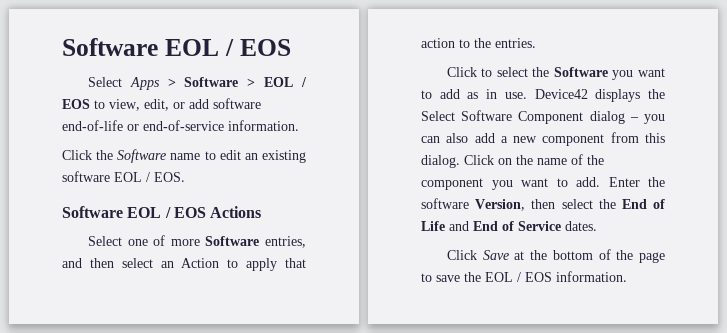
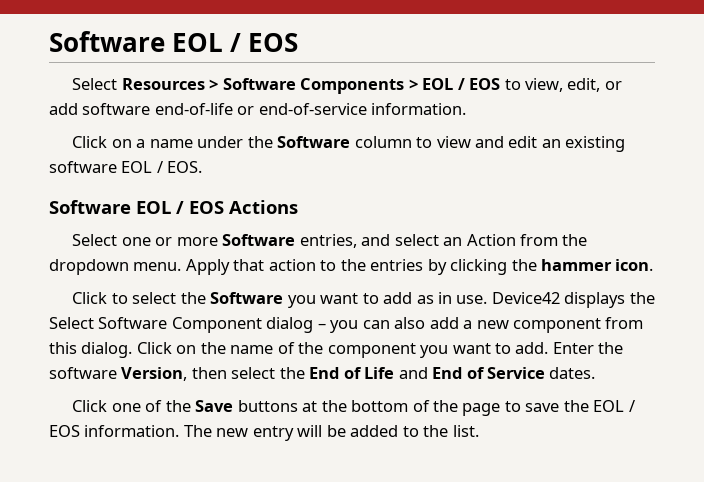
[129,77,160,90] Apps -> [121,78,205,90] Resources
(239, 82) none -> [300,78,405,94] Components
[96,149,216,163] the Software name to -> [111,136,504,148] on a name under the Software column to view and
[153,235,166,246] of -> [155,237,173,246] or
[89,258,114,268] then -> (391, 240) none
[227,258,306,271] [421,38,536,48] to apply that action to the entries. -> [519,234,588,246] [49,259,654,275] from the dropdown menu. Apply that action to the entries by clicking the hammer icon.
[482,250,509,260] Save -> [111,400,298,412] one of the Save buttons
(627, 276) none -> [183,425,479,441] The new entry will be added to the list.

